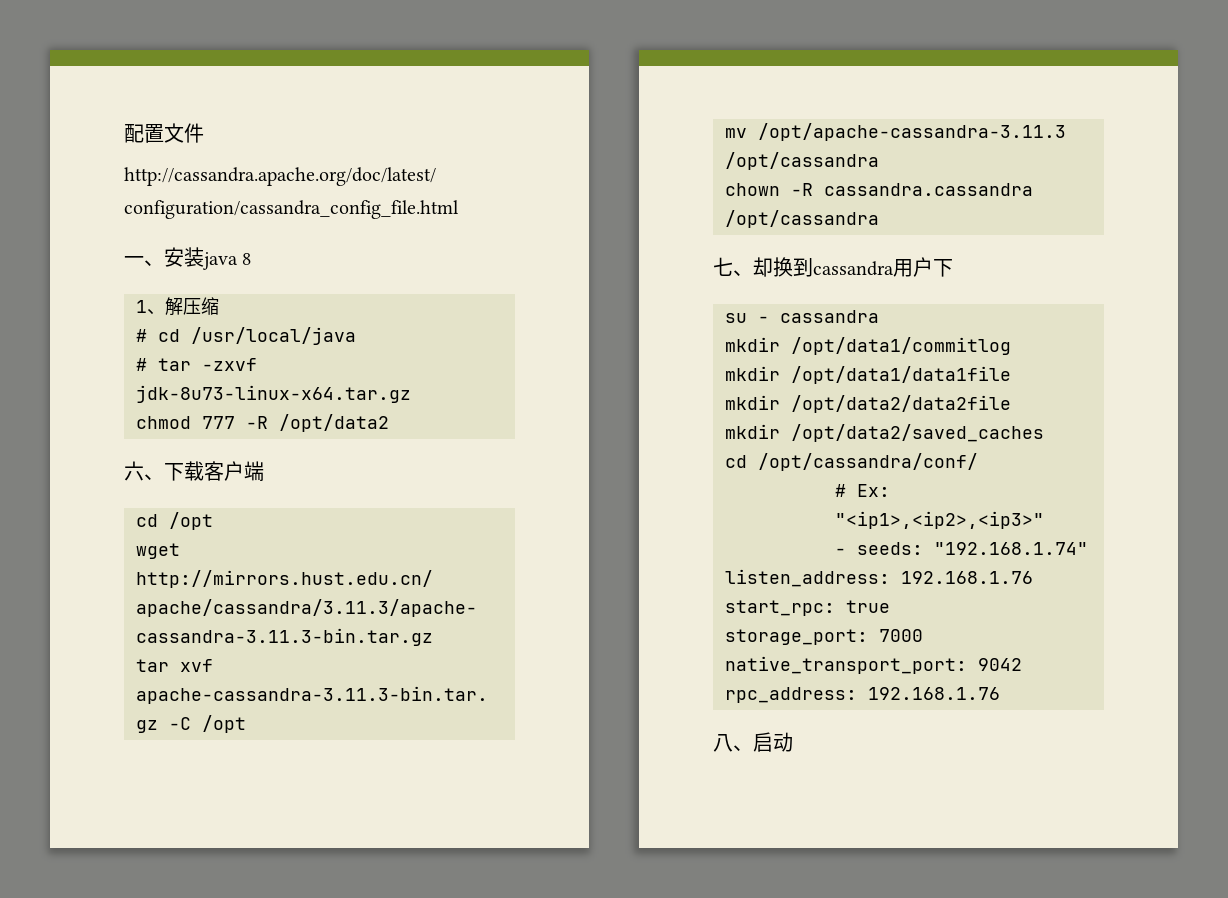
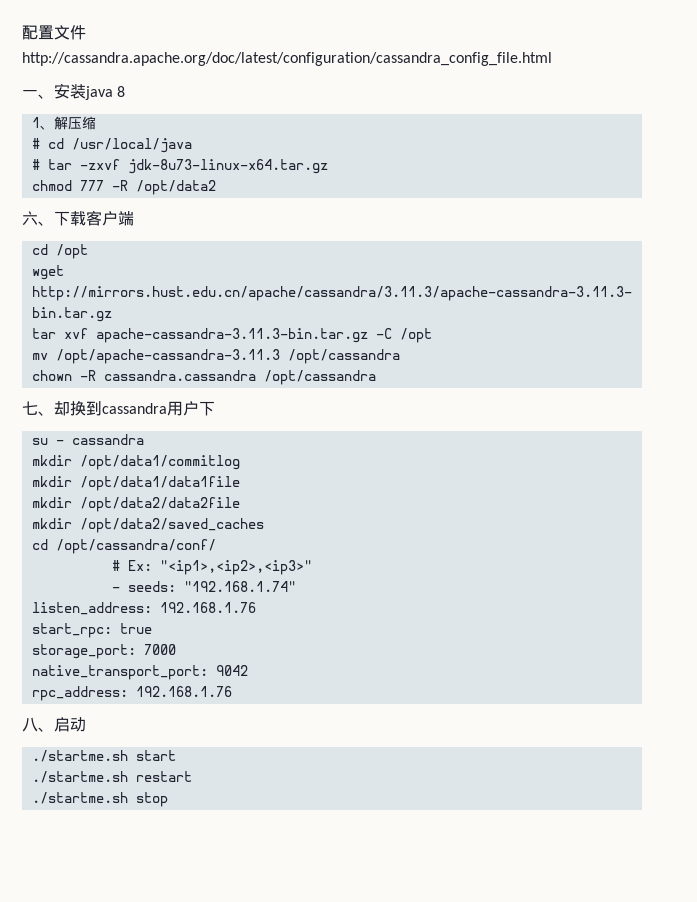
(793, 742) none -> [31,750,176,762] [31,771,192,783] [31,792,168,807] // ./startme.sh start // ./startme.sh restart // ./startme.sh stop

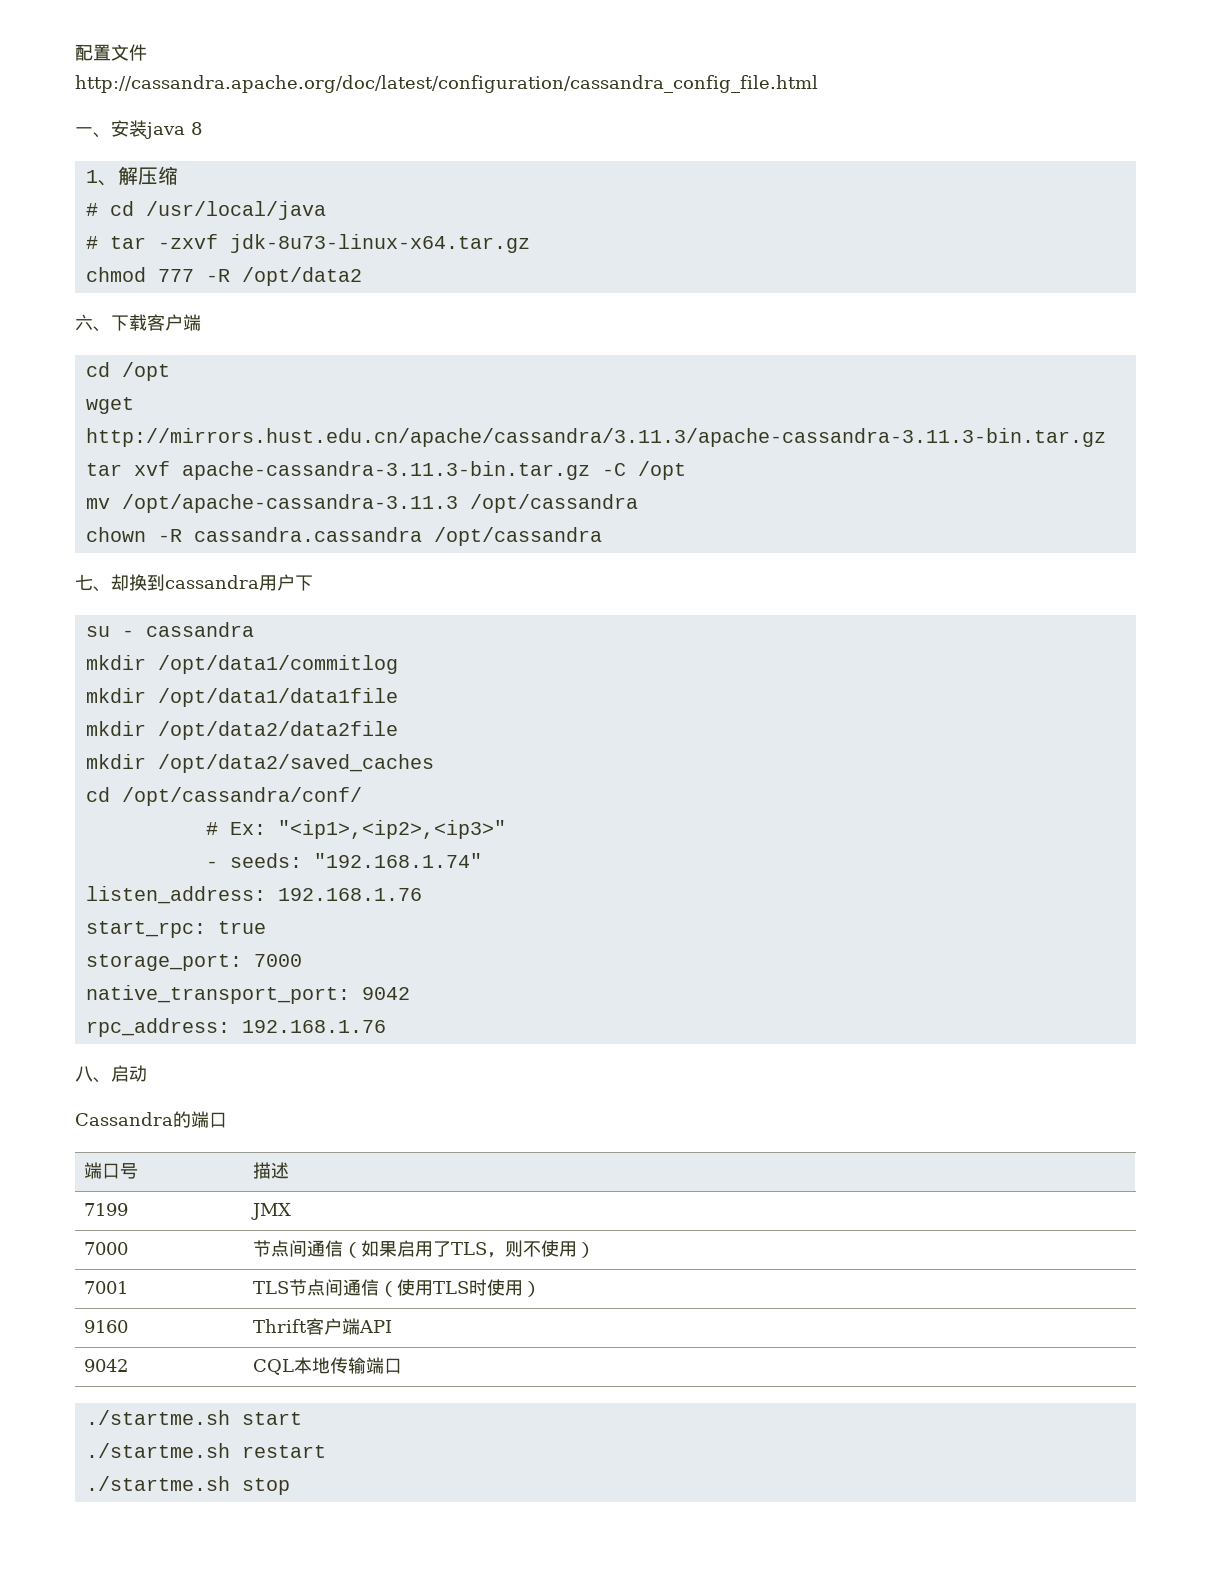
(86, 724) none -> [75,1111,227,1128] [83,1162,138,1179] [252,1162,289,1179] [83,1203,128,1216] [250,1203,291,1220] [83,1242,128,1255] [252,1240,595,1258] [83,1281,128,1294] [252,1279,541,1297] [83,1320,128,1333] [252,1318,392,1335] [83,1359,128,1372] [252,1357,402,1375] // Cassandra的端口 // 端口号 | 描述 // 7199 | JMX // 7000 | 节点间通信（如果启用了TLS，则不使用） // 7001 | TLS节点间通信（使用TLS时使用） // 9160 | Thrift客户端API // 9042 | CQL本地传输端口

